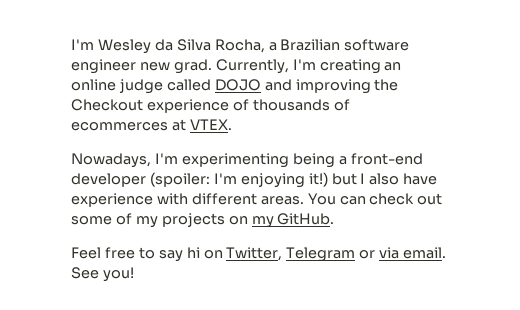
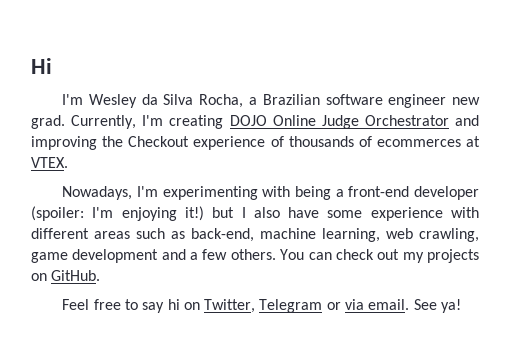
(71, 44) none -> [31,58,52,74] Hi //
[384,62,402,71] [71,79,261,94] an online judge called DOJO -> [229,115,449,129] DOJO Online Judge Orchestrator
(289, 160) none -> [262,186,291,197] with
(438, 179) none -> [327,210,363,218] some
[260,196,304,205] areas. -> [94,228,479,242] [31,249,276,263] areas such as back-end, machine learning, web crawling, game development and a few others.
[71,213,132,225] some of -> (400, 254) none
[251,216,274,228] my -> (47, 277) none
[102,267,134,282] you! -> [441,299,462,313] ya!

